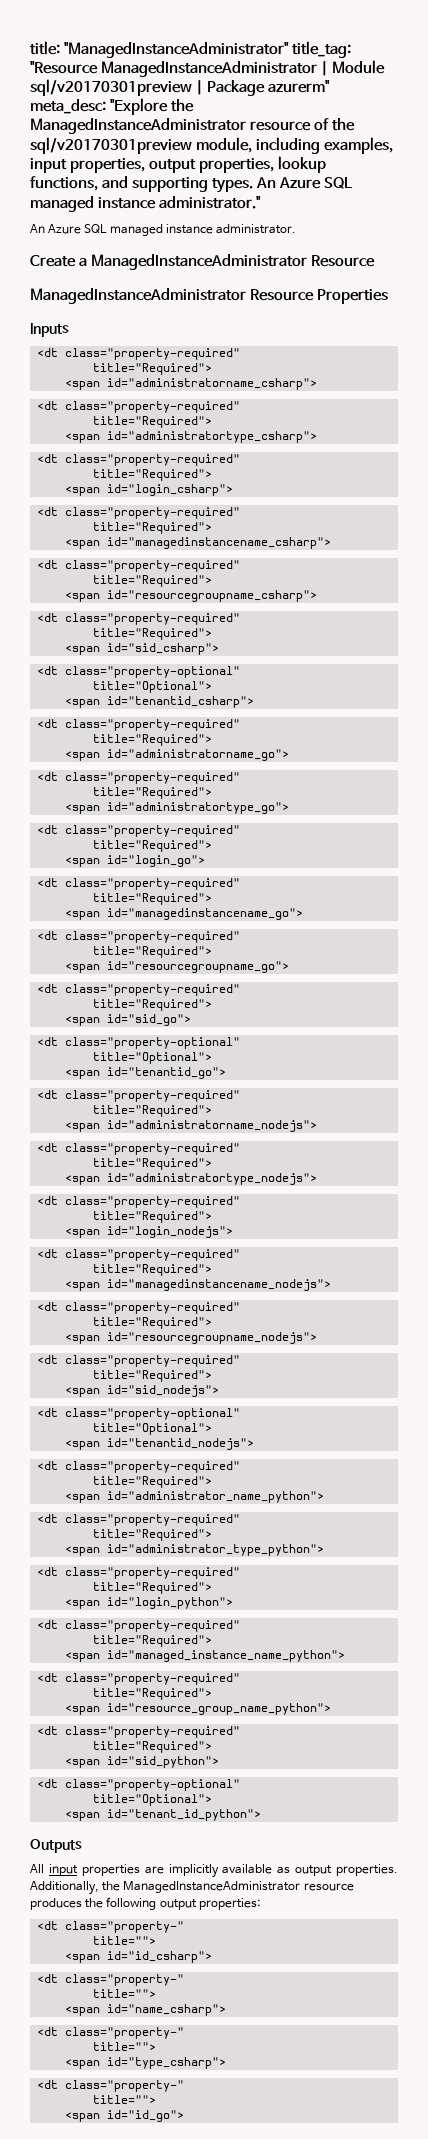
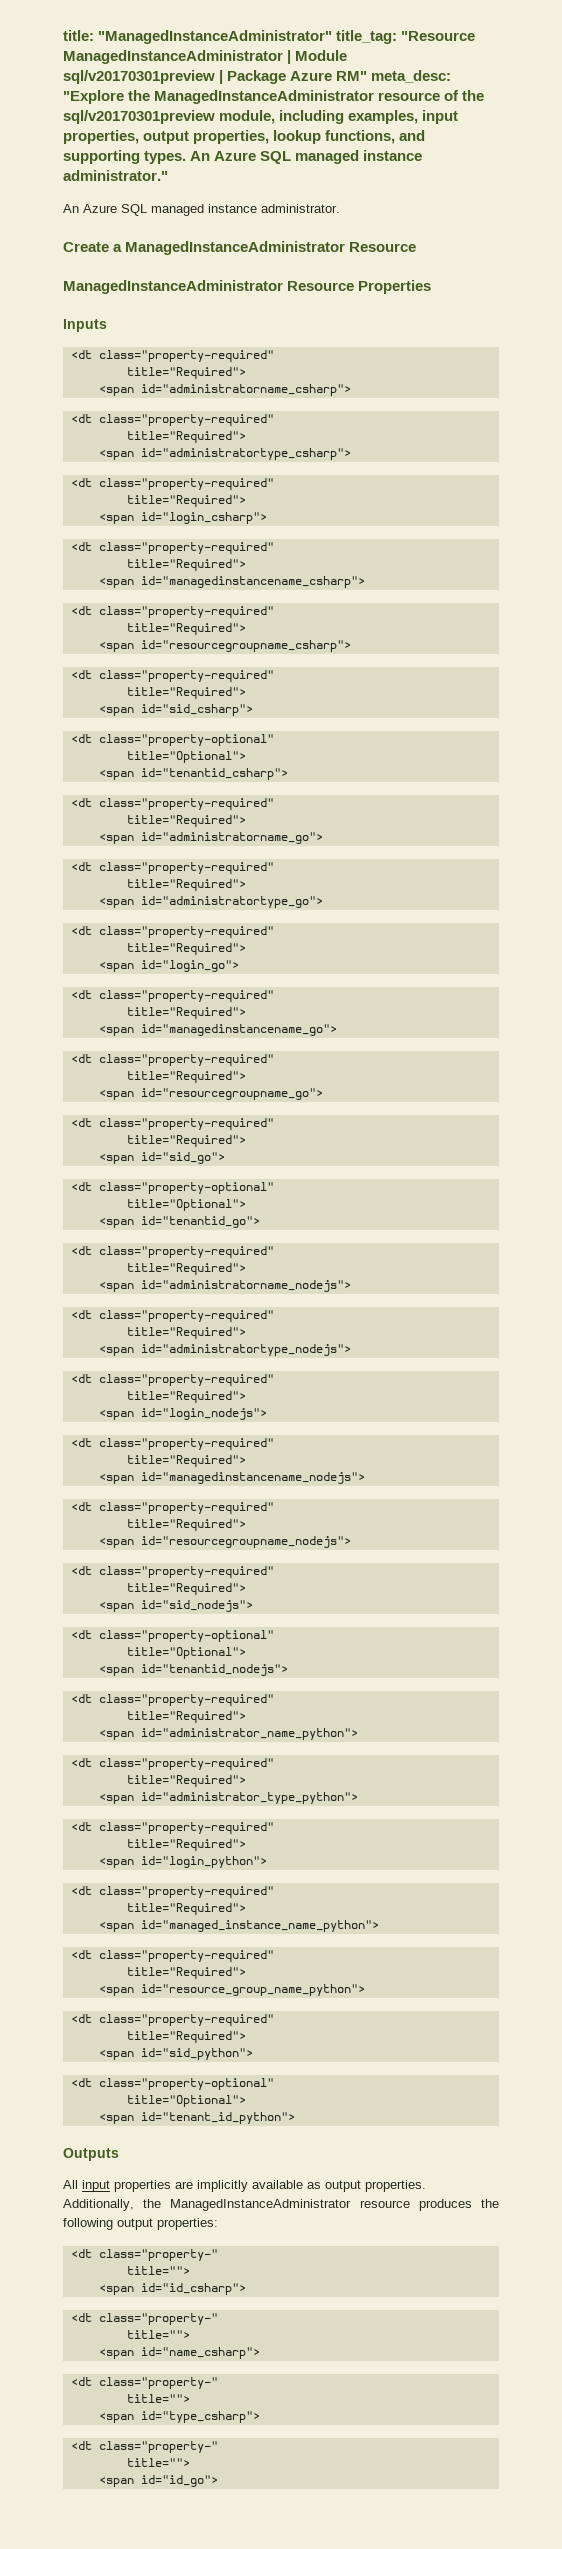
[268,80,331,93] azurerm" -> [290,71,368,81] Azure RM"

